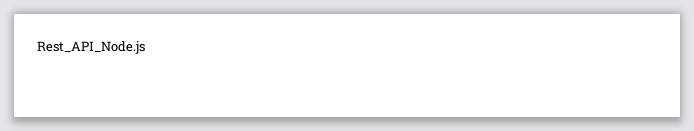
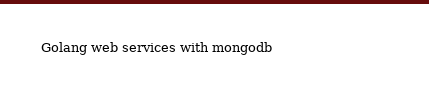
[37,41,145,54] Rest_API_Node.js -> [41,42,272,55] Golang web services with mongodb

